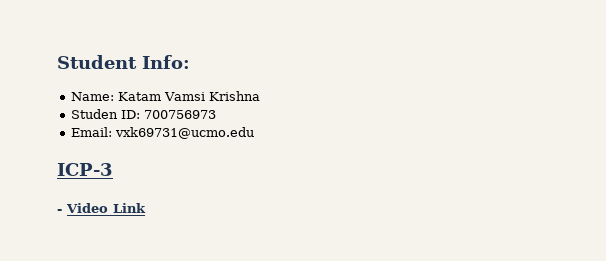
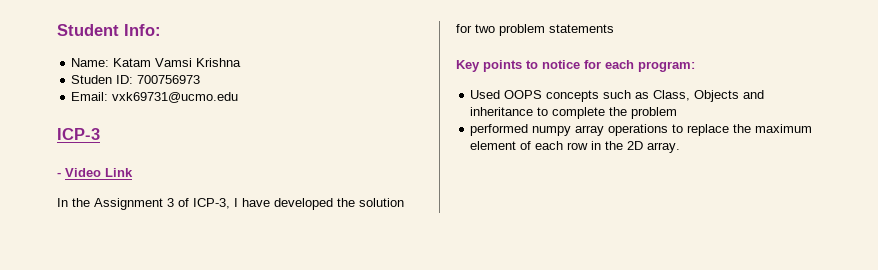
(146, 208) none -> [57,198,404,210] [456,24,614,36] [456,60,695,72] [470,90,765,102] [470,107,678,119] [470,124,813,136] [470,141,681,153] // In the Assignment 3 of ICP-3, I have developed the solution for two problem statements // Key points to notice for each program: // Used OOPS concepts such as Class, Objects and inheritance to complete the problem // performed numpy array operations to replace the maximum element of each row in the 2D array.

